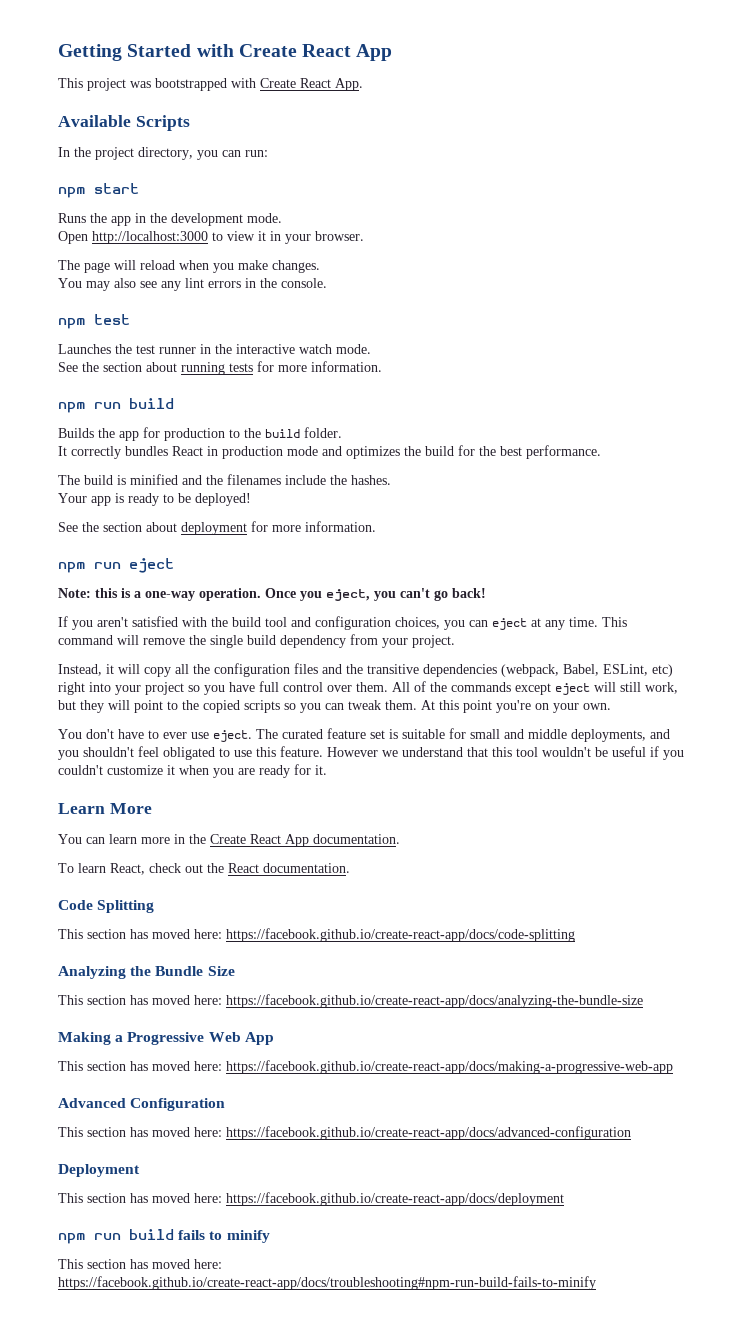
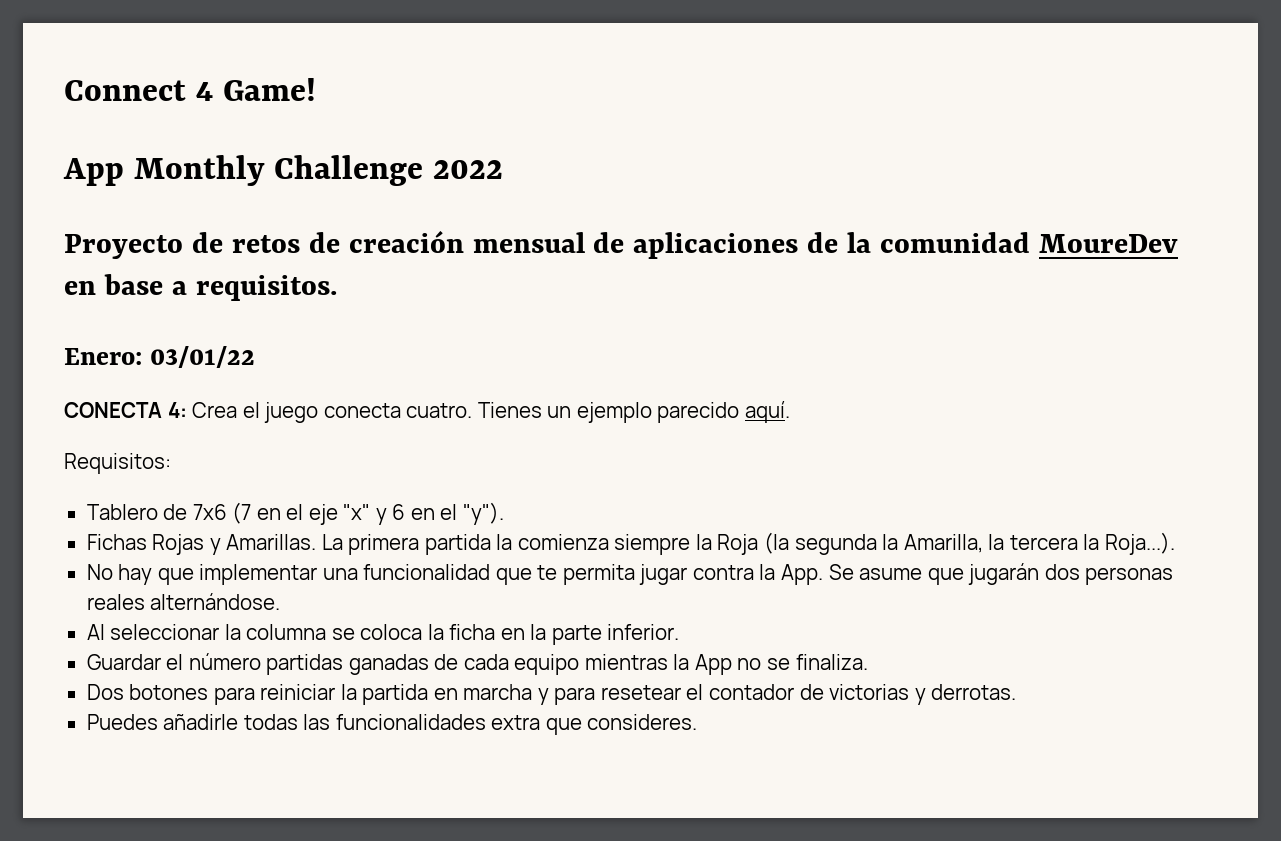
[58,44,393,61] [58,78,363,91] [58,115,190,131] [58,147,268,160] [58,183,139,198] [58,213,282,226] [58,231,364,244] [58,260,320,273] [58,278,327,291] [58,314,130,329] [58,344,371,354] [58,361,382,375] [58,398,174,413] [58,427,342,441] [58,445,601,459] [58,474,391,485] [58,493,251,506] [58,521,376,535] [58,558,174,573] [58,588,486,601] [58,616,627,630] [58,634,455,648] [58,663,673,677] [58,681,678,695] [58,700,611,713] [58,728,670,742] [58,746,684,760] [58,764,327,778] [58,803,152,814] [58,834,400,847] [58,863,350,875] [58,900,155,913] [58,928,575,942] [58,966,235,979] [58,994,643,1008] [58,1032,274,1045] [58,1060,673,1074] [58,1098,226,1111] [58,1126,631,1140] [58,1164,140,1177] [58,1192,564,1206] [58,1229,270,1244] [58,1259,222,1269] [58,1276,596,1290] Getting Started with Create React App // This project was bootstrapped with Create React App. // Available Scripts // In the project directory, you can run: // npm start // Runs the app in the development mode. // Open http://localhost:3000 to view it in your browser. // The page will reload when you make changes. // You may also see any lint errors in the console. // npm test // Launches the test runner in the interactive watch mode. // See the section about running tests for more information. // npm run build // Builds the app for production to the build folder. // It correctly bundles React in production mode and optimizes the build for the best performance. // The build is minified and the filenames include the hashes. // Your app is ready to be deployed! // See the section about deployment for more information. // npm run eject // Note: this is a one-way operation. Once you eject, you can't go back! // If you aren't satisfied with the build tool and configuration choices, you can eject at any time. This command will remove the single build dependency from your project. // Instead, it will copy all the configuration files and the transitive dependencies (webpack, Babel, ESLint, etc) right into your project so you have full control over them. All of the commands except eject will still work, but they will point to the copied scripts so you can tweak them. At this point you're on your own. // You don't have to ever use eject. The curated feature set is suitable for small and middle deployments, and you shouldn't feel obligated to use this feature. However we understand that this tool wouldn't be useful if you couldn't customize it when you are ready for it. // Learn More // You can learn more in the Create React App documentation. // To learn React, check out the React documentation. // Code Splitting // This section has moved here: https://facebook.github.io/create-react-app/docs/code-splitting // Analyzing the Bundle Size // This section has moved here: https://facebook.github.io/create-react-app/docs/analyzing-the-bundle-size // Making a Progressive Web App // This section has moved here: https://facebook.github.io/create-react-app/docs/making-a-progressive-web-app // Advanced Configuration // This section has moved here: https://facebook.github.io/create-react-app/docs/advanced-configuration // Deployment // This section has moved here: https://facebook.github.io/create-react-app/docs/deployment // npm run build fails to minify // This section has moved here: https://facebook.github.io/create-react-app/docs/troubleshooting#npm-run-build-fails-to-minify -> [64,78,316,101] [63,155,503,186] [64,230,1179,259] [64,274,337,301] [64,346,255,368] [64,401,790,423] [64,453,171,474] [86,502,504,525] [86,532,1175,555] [86,563,1174,585] [86,593,281,610] [86,624,680,645] [86,653,868,675] [86,684,1017,705] [86,714,698,735] Connect 4 Game! // App Monthly Challenge 2022 // Proyecto de retos de creación mensual de aplicaciones de la comunidad MoureDev en base a requisitos. // Enero: 03/01/22 // CONECTA 4: Crea el juego conecta cuatro. Tienes un ejemplo parecido aquí. // Requisitos: // Tablero de 7x6 (7 en el eje "x" y 6 en el "y"). // Fichas Rojas y Amarillas. La primera partida la comienza siempre la Roja (la segunda la Amarilla, la tercera la Roja...). // No hay que implementar una funcionalidad que te permita jugar contra la App. Se asume que jugarán dos personas reales alternándose. // Al seleccionar la columna se coloca la ficha en la parte inferior. // Guardar el número partidas ganadas de cada equipo mientras la App no se finaliza. // Dos botones para reiniciar la partida en marcha y para resetear el contador de victorias y derrotas. // Puedes añadirle todas las funcionalidades extra que consideres.

